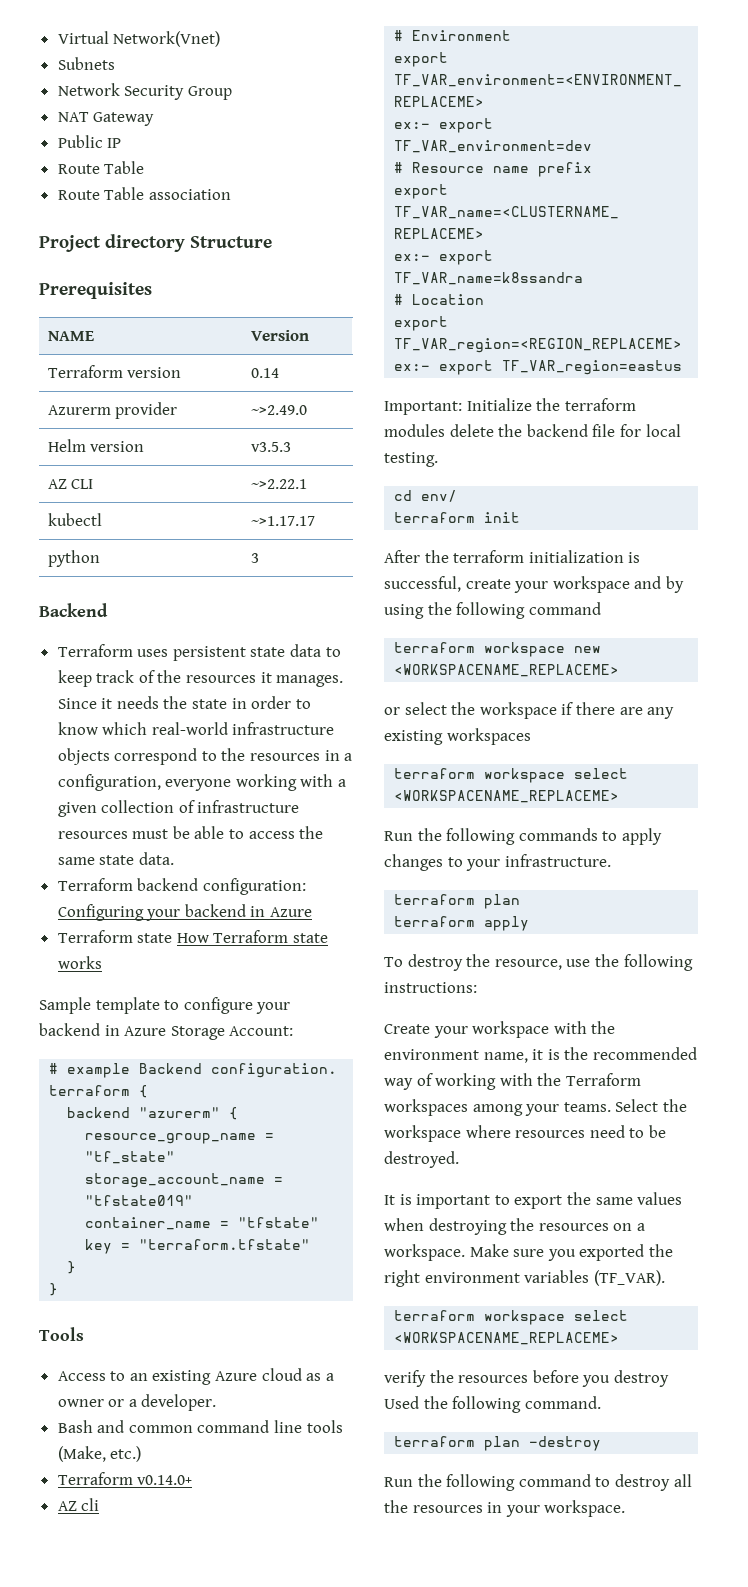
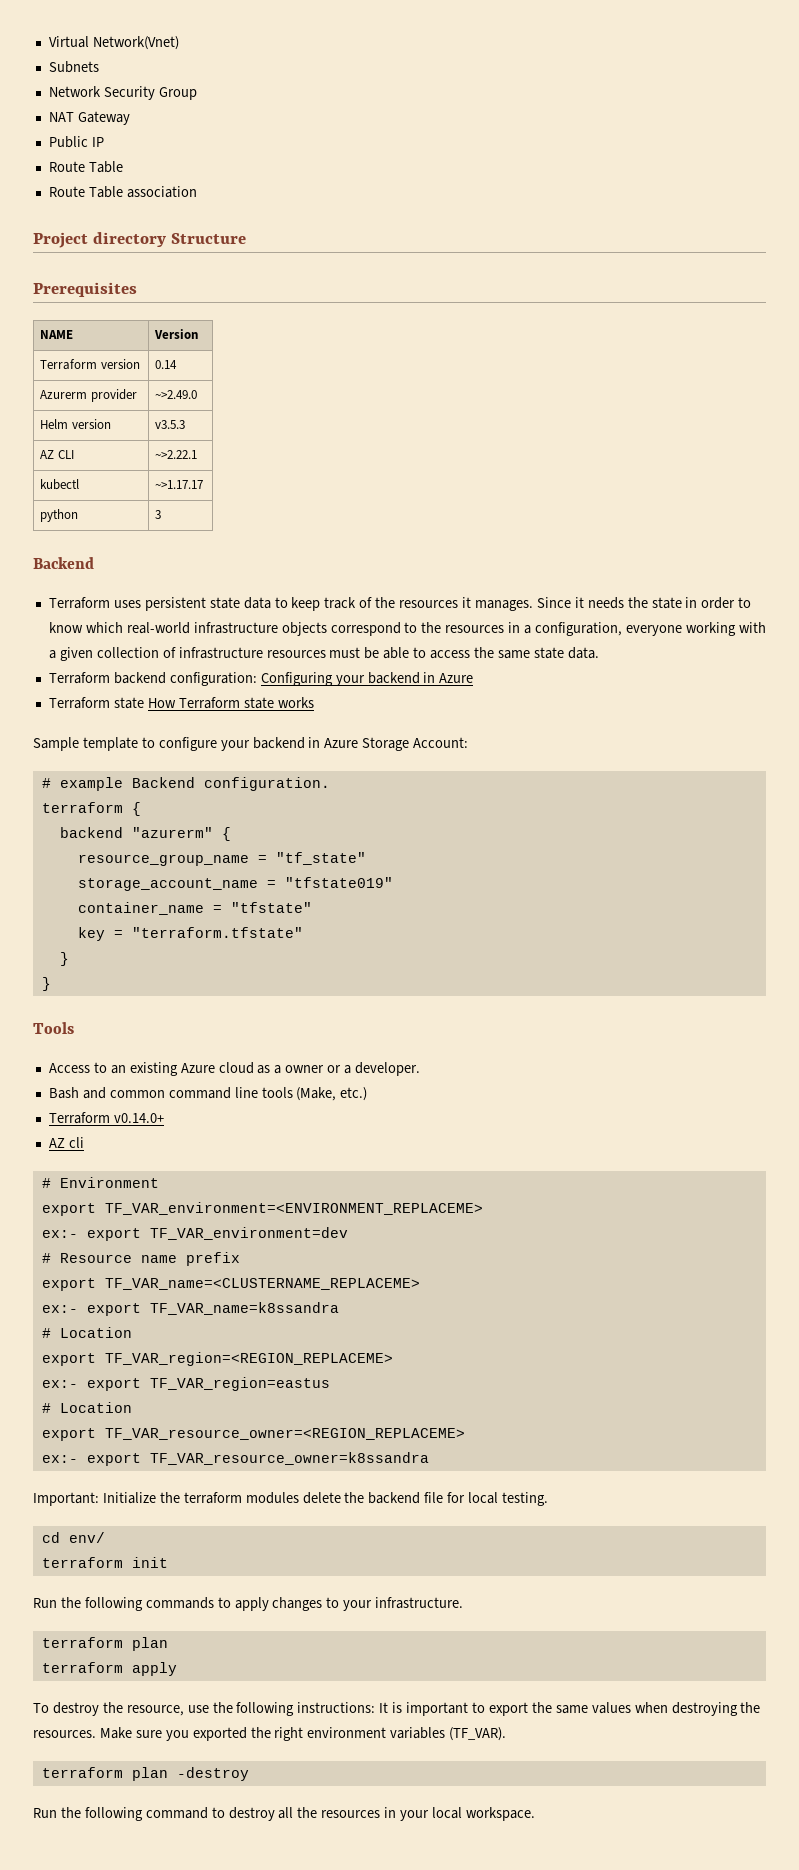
(683, 367) none -> [41,1402,132,1413] [41,1428,465,1441] [41,1452,429,1466] // # Location // export TF_VAR_resource_owner=<REGION_REPLACEME> // ex:- export TF_VAR_resource_owner=k8ssandra
[384,550,641,563] [384,576,684,593] [384,602,601,619] [394,642,602,657] [394,664,620,677] [384,702,675,719] [384,728,531,745] [394,768,629,783] [394,790,620,803] // After the terraform initialization is successful, create your workspace and by using the following command // terraform workspace new <WORKSPACENAME_REPLACEME> // or select the workspace if there are any existing workspaces // terraform workspace select <WORKSPACENAME_REPLACEME> -> (168, 1562) none
[384,1021,616,1038] [384,1047,697,1063] [384,1073,641,1090] [384,1099,687,1116] [384,1125,666,1142] [384,1151,459,1168] // Create your workspace with the environment name, it is the recommended way of working with the Terraform workspaces among your teams. Select the workspace where resources need to be destroyed. // -> (376, 1707) none
[538,1223,645,1231] [384,1244,465,1261] resources on a workspace. -> [33,1730,96,1738] resources.
[394,1310,629,1325] [394,1332,620,1345] [384,1370,669,1387] [384,1396,601,1413] // terraform workspace select <WORKSPACENAME_REPLACEME> // verify the resources before you destroy Used the following command. -> (507, 1734) none
(540, 1511) none -> [432,1807,463,1819] local

